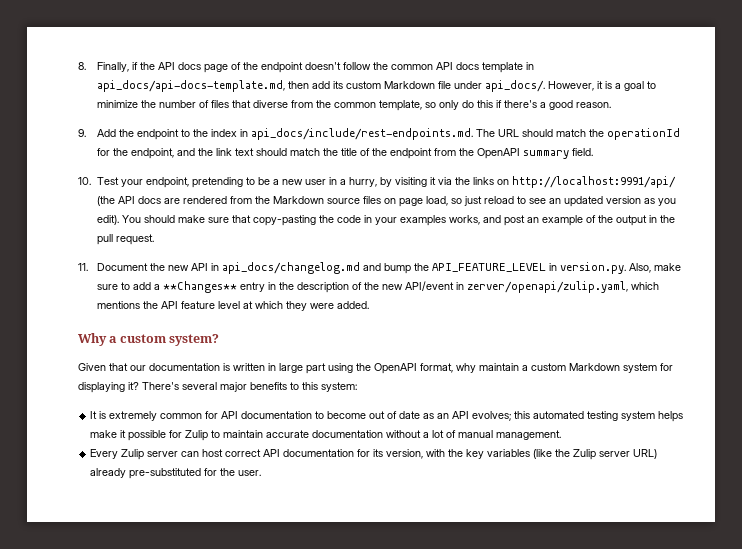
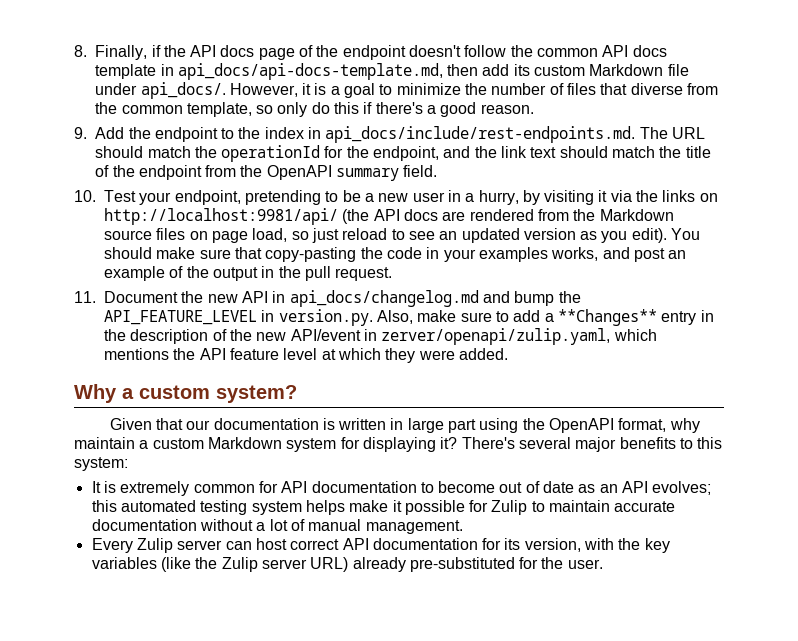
[511,176,676,188] http://localhost:9991/api/ -> [104,208,338,225] http://localhost:9981/api/

